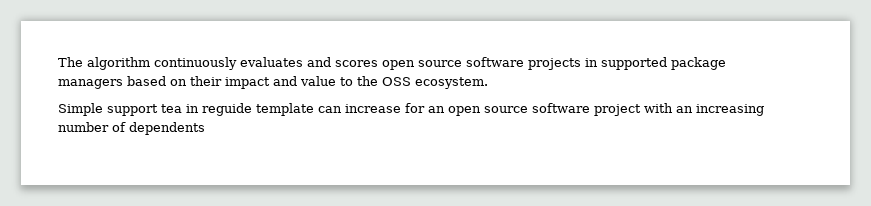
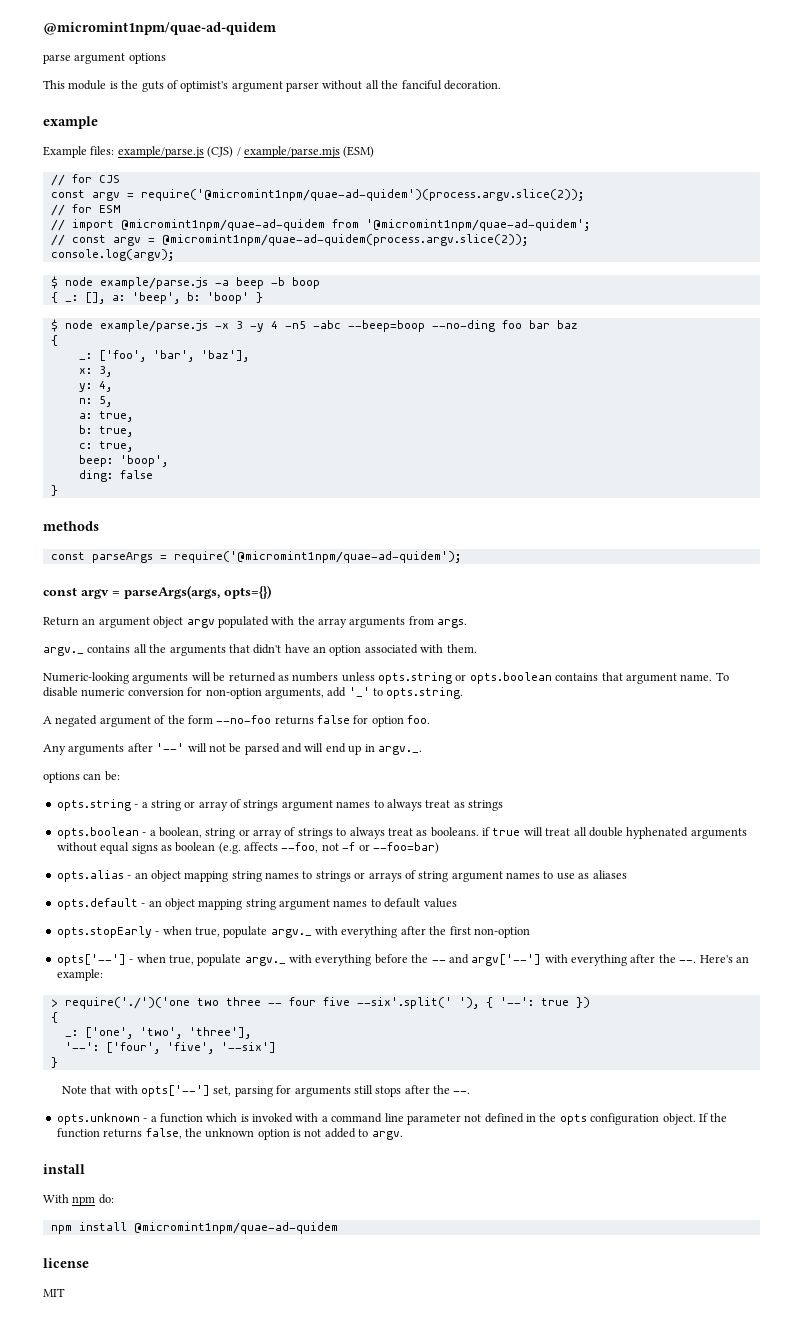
[58,57,726,70] [58,76,488,89] [58,103,764,116] [58,122,205,135] The algorithm continuously evaluates and scores open source software projects in supported package managers based on their impact and value to the OSS ecosystem. // Simple support tea in reguide template can increase for an open source software project with an increasing number of dependents -> [43,22,276,35] [43,53,166,64] [43,80,501,92] [43,116,98,129] [43,146,375,158] [50,174,120,186] [50,189,584,201] [50,204,121,216] [50,219,590,231] [50,234,528,246] [50,249,174,261] [50,276,320,289] [50,292,263,304] [50,319,578,332] [50,335,58,346] [78,350,249,362] [78,366,112,377] [78,381,112,392] [78,396,112,407] [78,411,133,422] [78,425,133,437] [78,441,133,452] [78,455,168,467] [78,470,153,482] [50,485,58,496] [43,521,99,531] [50,551,461,563] [43,585,271,599] [43,616,468,628] [43,644,477,656] [43,672,729,684] [43,687,464,699] [43,715,431,727] [43,743,422,755] [43,771,120,783] [56,799,503,811] [56,827,747,839] [56,842,439,854] [56,870,627,882] [56,898,457,910] [56,926,530,938] [56,954,749,966] [56,969,103,981] [50,997,590,1009] [50,1012,58,1023] [64,1027,251,1039] [64,1042,276,1054] [50,1057,58,1068] [61,1085,471,1097] [56,1113,728,1125] [56,1128,403,1140] [43,1164,85,1174] [43,1194,114,1206] [50,1222,338,1234] [43,1258,89,1268] [43,1288,65,1297] @micromint1npm/quae-ad-quidem // parse argument options // This module is the guts of optimist's argument parser without all the fanciful decoration. // example // Example files: example/parse.js (CJS) / example/parse.mjs (ESM) // // for CJS // const argv = require('@micromint1npm/quae-ad-quidem')(process.argv.slice(2)); // // for ESM // // import @micromint1npm/quae-ad-quidem from '@micromint1npm/quae-ad-quidem'; // // const argv = @micromint1npm/quae-ad-quidem(process.argv.slice(2)); // console.log(argv); // $ node example/parse.js -a beep -b boop // { _: [], a: 'beep', b: 'boop' } // $ node example/parse.js -x 3 -y 4 -n5 -abc --beep=boop --no-ding foo bar baz // { // _: ['foo', 'bar', 'baz'], // x: 3, // y: 4, // n: 5, // a: true, // b: true, // c: true, // beep: 'boop', // ding: false // } // methods // const parseArgs = require('@micromint1npm/quae-ad-quidem'); // const argv = parseArgs(args, opts={}) // Return an argument object argv populated with the array arguments from args. // argv._ contains all the arguments that didn't have an option associated with them. // Numeric-looking arguments will be returned as numbers unless opts.string or opts.boolean contains that argument name. To disable numeric conversion for non-option arguments, add '_' to opts.string. // A negated argument of the form --no-foo returns false for option foo. // Any arguments after '--' will not be parsed and will end up in argv._. // options can be: // opts.string - a string or array of strings argument names to always treat as strings // opts.boolean - a boolean, string or array of strings to always treat as booleans. if true will treat all double hyphenated arguments without equal signs as boolean (e.g. affects --foo, not -f or --foo=bar) // opts.alias - an object mapping string names to strings or arrays of string argument names to use as aliases // opts.default - an object mapping string argument names to default values // opts.stopEarly - when true, populate argv._ with everything after the first non-option // opts['--'] - when true, populate argv._ with everything before the -- and argv['--'] with everything after the --. Here's an example: // > require('./')('one two three -- four five --six'.split(' '), { '--': true }) // { // _: ['one', 'two', 'three'], // '--': ['four', 'five', '--six'] // } // Note that with opts['--'] set, parsing for arguments still stops after the --. // opts.unknown - a function which is invoked with a command line parameter not defined in the opts configuration object. If the function returns false, the unknown option is not added to argv. // install // With npm do: // npm install @micromint1npm/quae-ad-quidem // license // MIT

